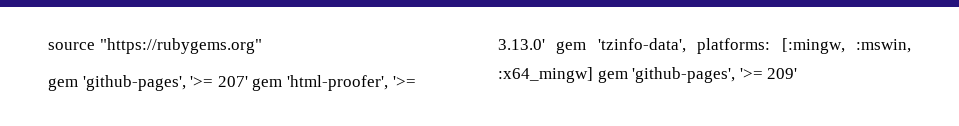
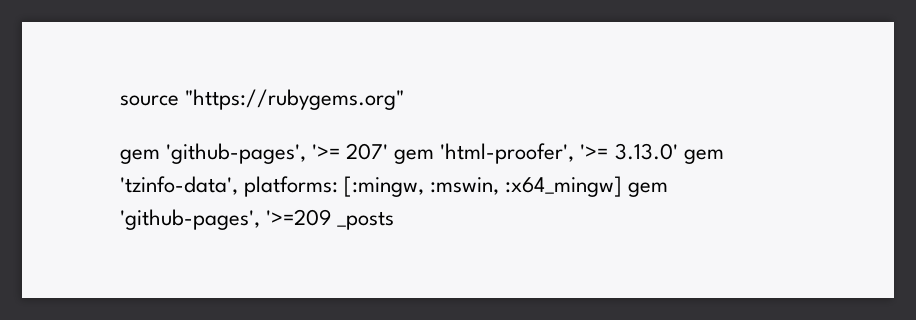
[739,68,798,79] '>= 209' -> [266,209,395,230] '>=209 _posts

